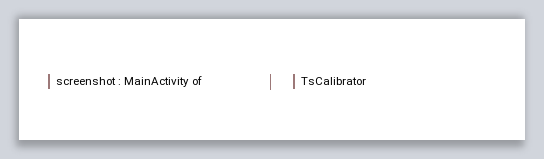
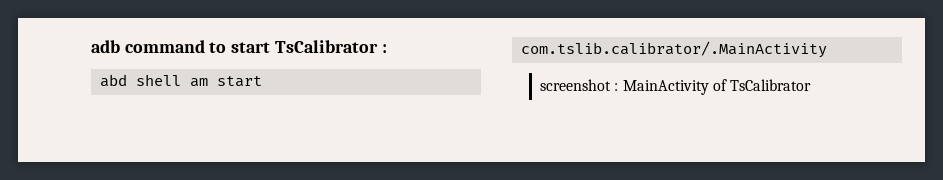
(56, 81) none -> [91,40,387,53] [100,74,263,87] [521,41,828,58] adb command to start TsCalibrator : // abd shell am start com.tslib.calibrator/.MainActivity //

